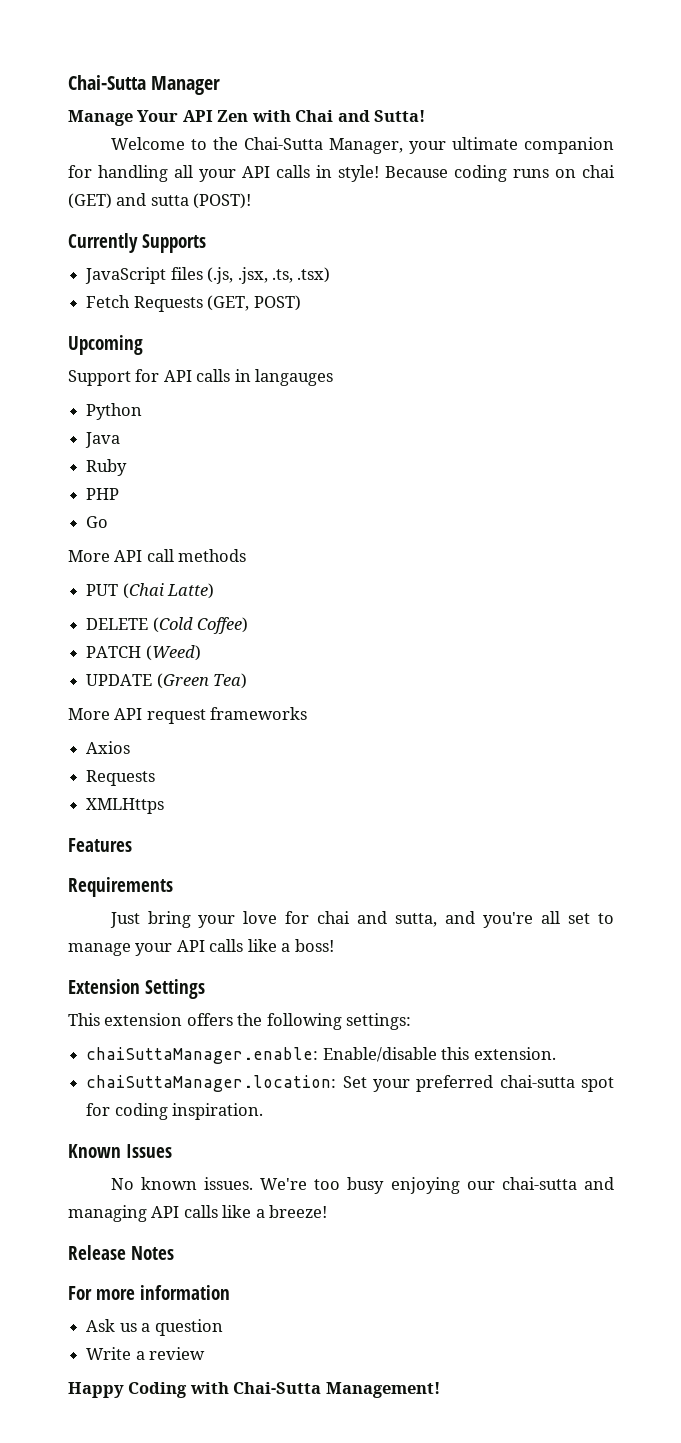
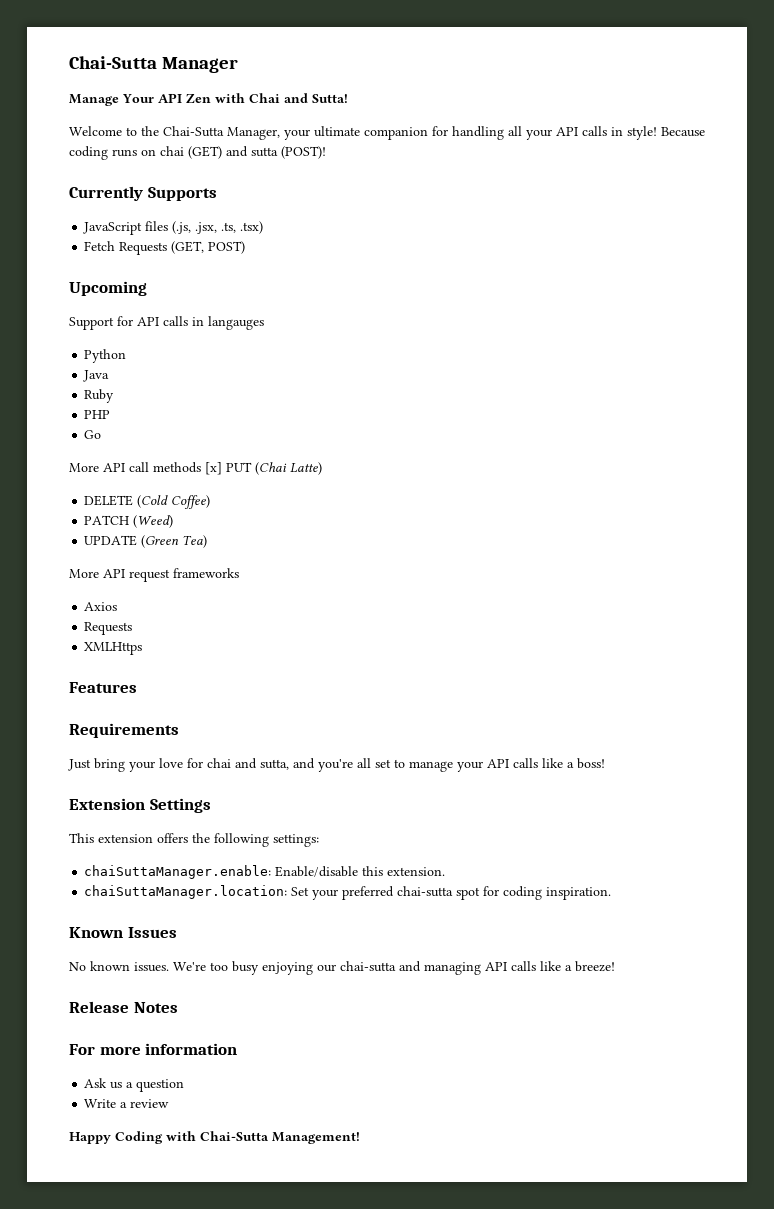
(247, 555) // -> [205,462,222,475] [x]

